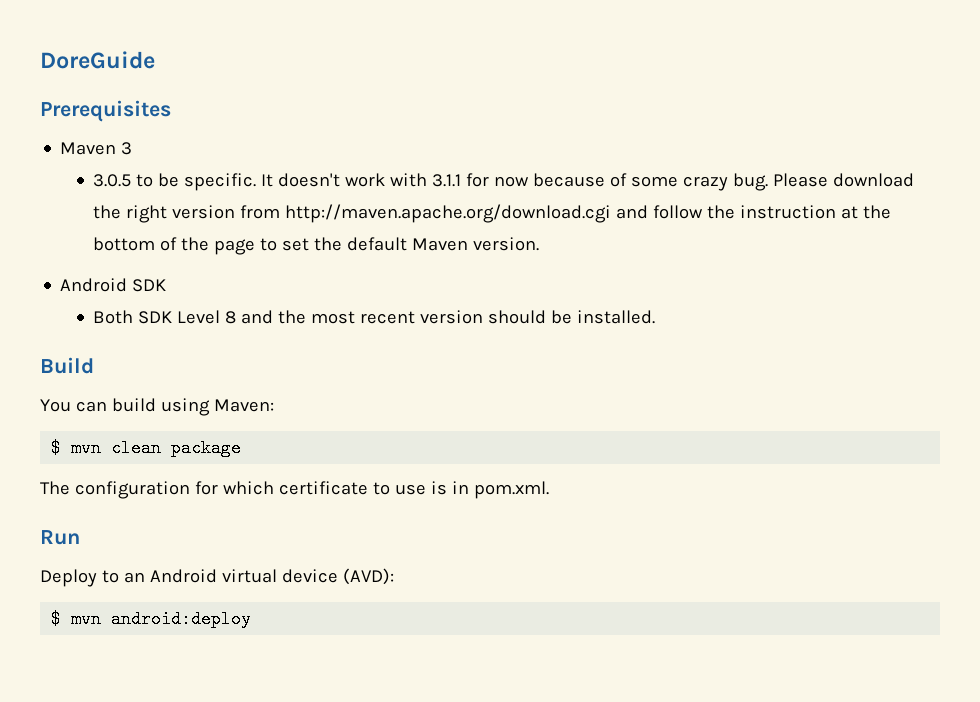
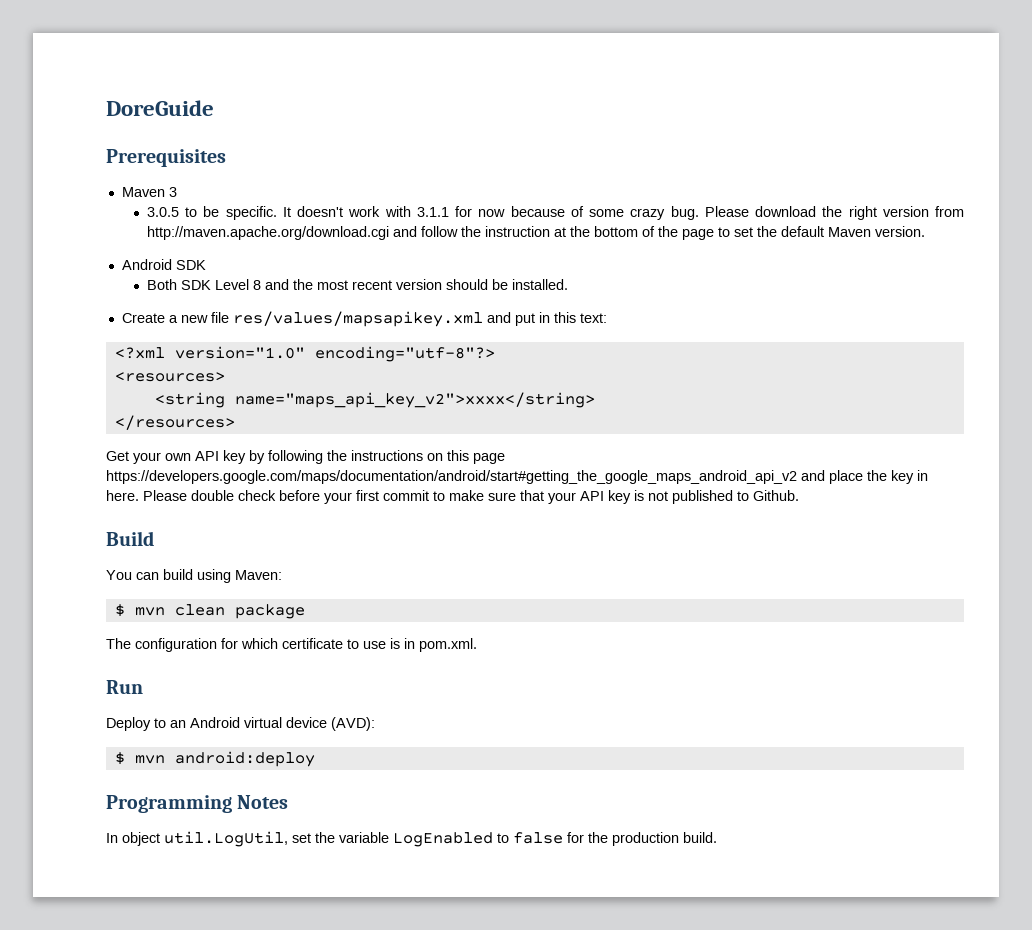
(656, 317) none -> [121,311,607,327] [114,346,495,362] [114,372,225,382] [154,392,595,408] [114,415,235,430] [106,450,505,464] [106,470,928,484] [106,490,799,504] // Create a new file res/values/mapsapikey.xml and put in this text: // <?xml version="1.0" encoding="utf-8"?> // <resources> // <string name="maps_api_key_v2">xxxx</string> // </resources> // Get your own API key by following the instructions on this page https://developers.google.com/maps/documentation/android/start#getting_the_google_maps_android_api_v2 and place the key in here. Please double check before your first commit to make sure that your API key is not published to Github.
(252, 619) none -> [106,795,289,813] [106,831,717,847] // Programming Notes // In object util.LogUtil, set the variable LogEnabled to false for the production build.

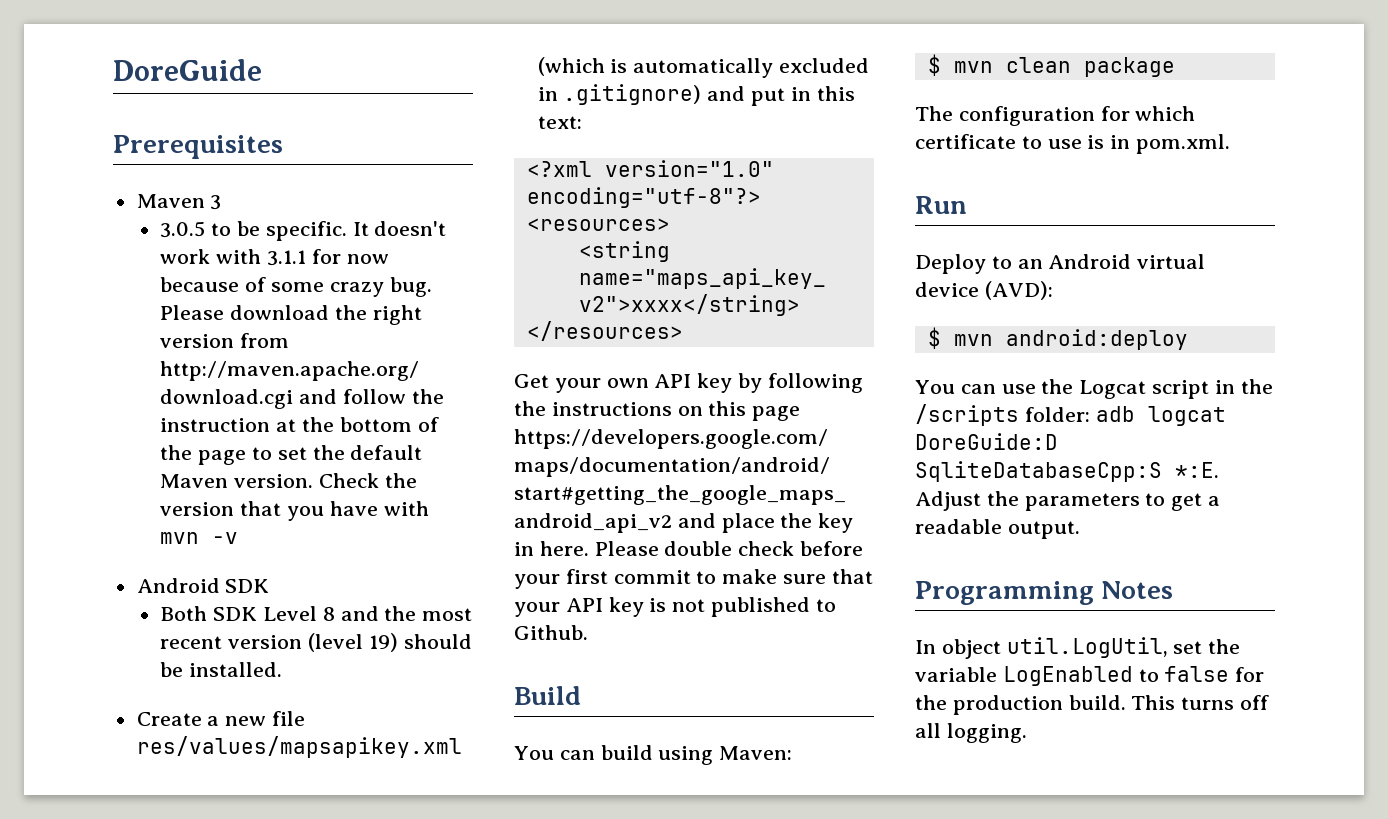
(925, 231) none -> [319,473,417,488] [160,501,429,521] [160,532,239,544] Check the version that you have with mvn -v
(442, 284) none -> [308,633,398,652] (level 19)
(483, 319) none -> [537,57,870,78] [537,84,702,105] (which is automatically excluded in .gitignore)
(315, 759) none -> [915,379,1273,399] [915,404,1226,426] [915,433,1058,450] [915,461,1219,482] [915,491,1221,511] [915,519,1080,539] // You can use the Logcat script in the /scripts folder: adb logcat DoreGuide:D SqliteDatabaseCpp:S *:E. Adjust the parameters to get a readable output.
(717, 837) none -> [1131,695,1270,710] [915,723,1027,743] This turns off all logging.

